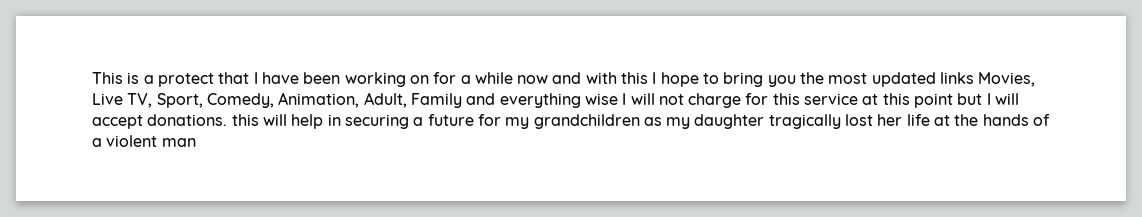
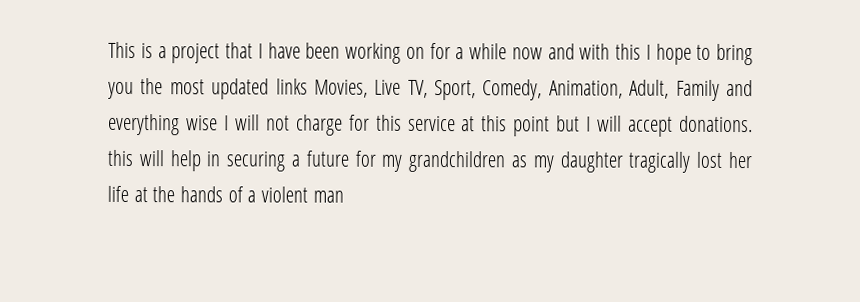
[157,73,214,87] protect -> [171,43,221,64] project

